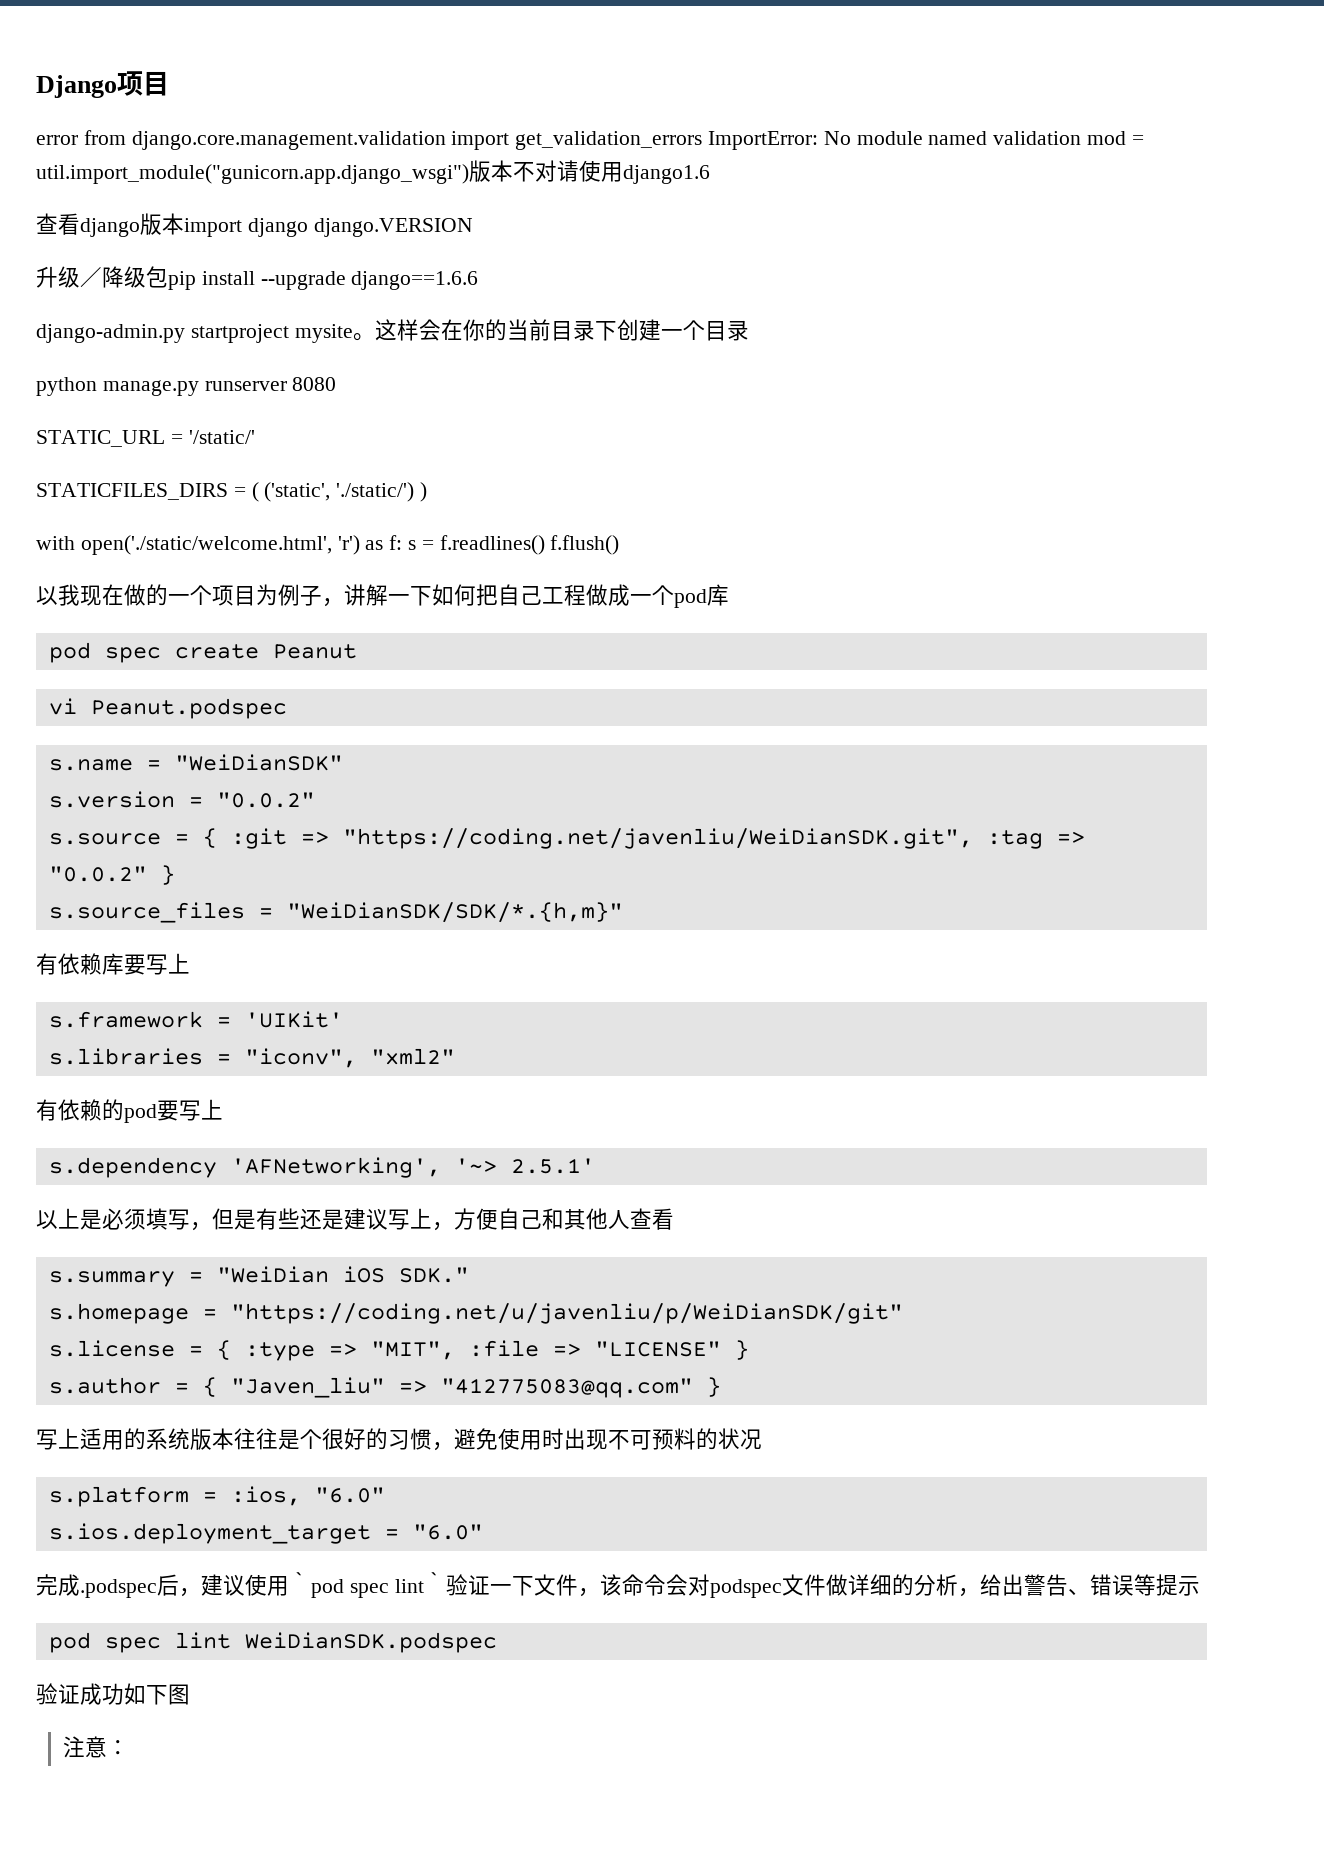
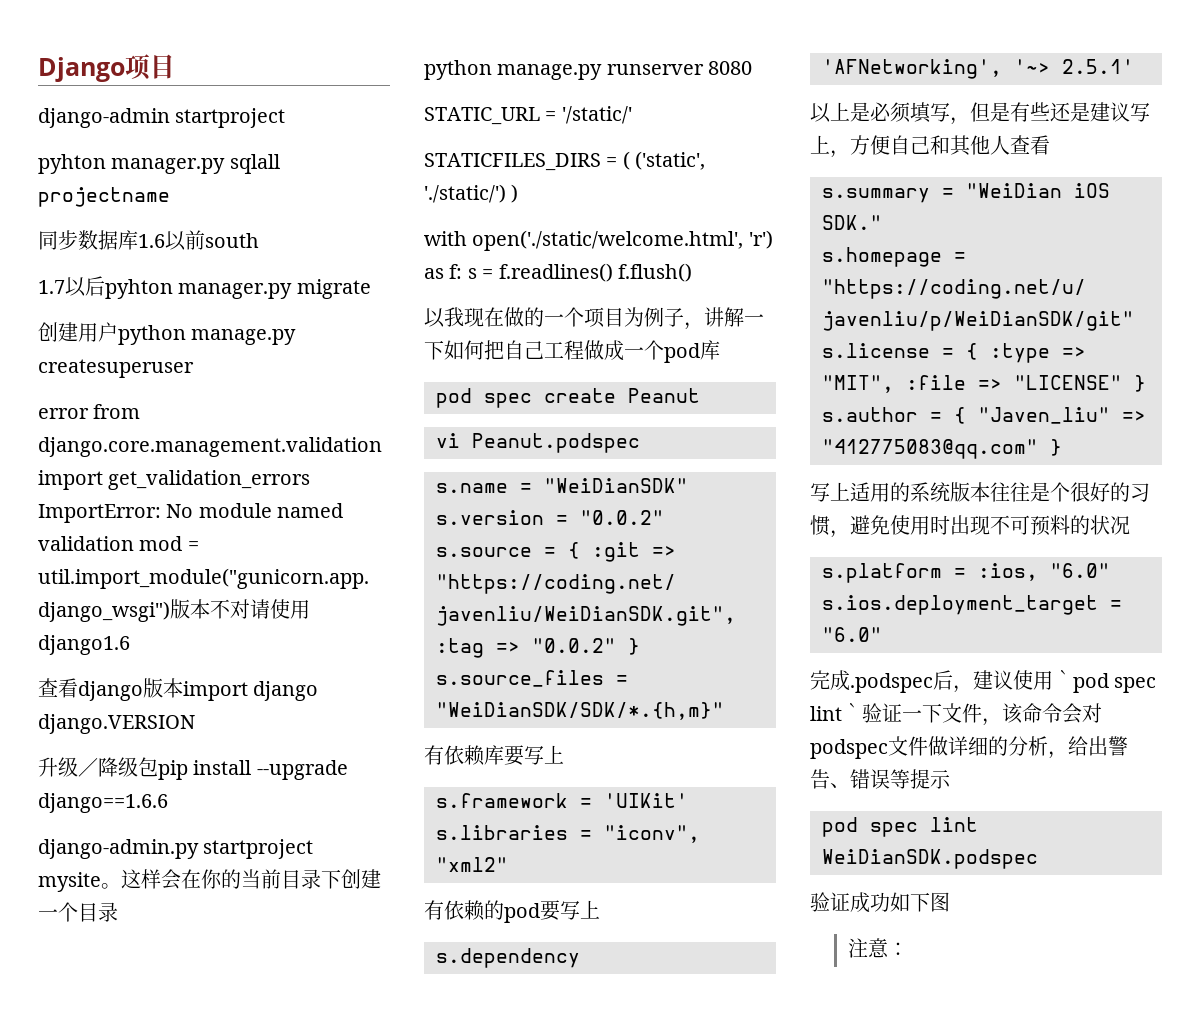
(169, 83) none -> [38,108,286,128] [38,154,280,174] [38,187,170,207] [38,230,259,251] [38,276,371,299] [38,322,297,345] [38,359,194,378] // django-admin startproject // pyhton manager.py sqlall projectname // 同步数据库1.6以前south // 1.7以后pyhton manager.py migrate // 创建用户python manage.py createsuperuser

